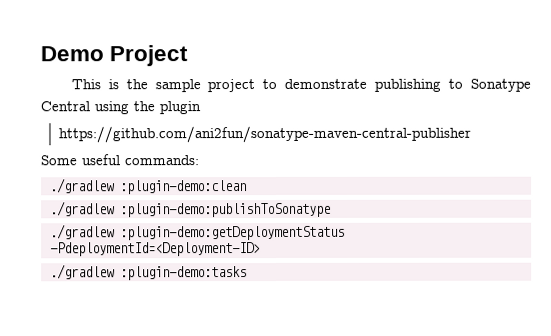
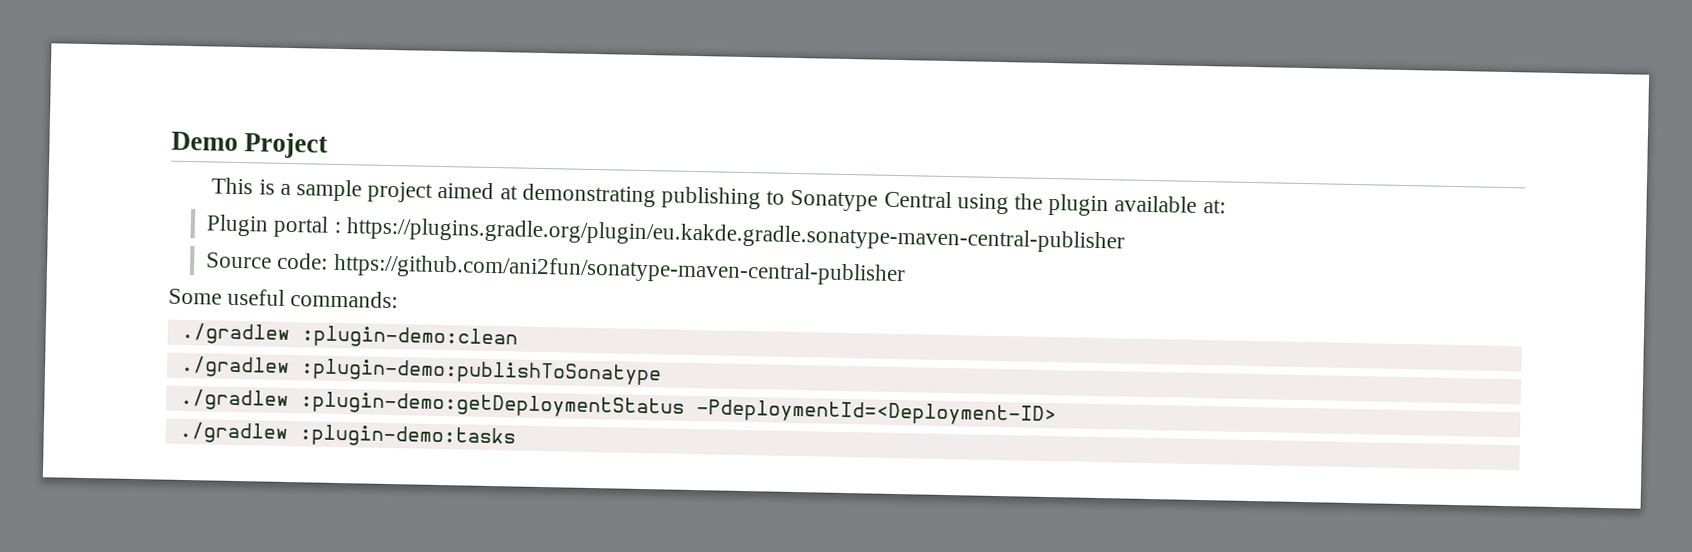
[125,79,148,90] the -> [279,183,291,196] a
[262,78,368,90] to demonstrate -> [437,181,656,208] aimed at demonstrating
(201, 108) // -> [1114,195,1226,214] [206,214,1125,254] [206,252,329,270] available at: // Plugin portal : https://plugins.gradle.org/plugin/eu.kakde.gradle.sonatype-maven-central-publisher // Source code:

